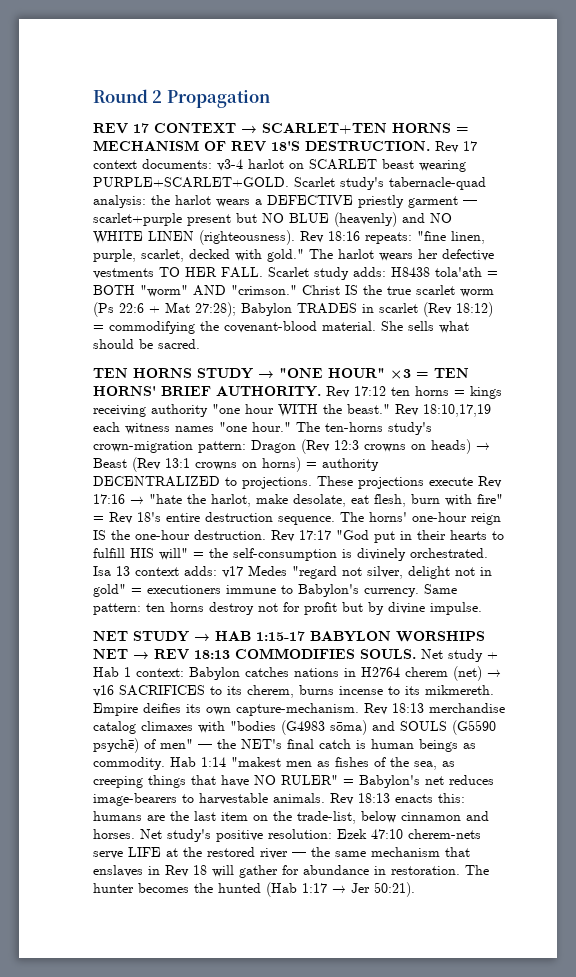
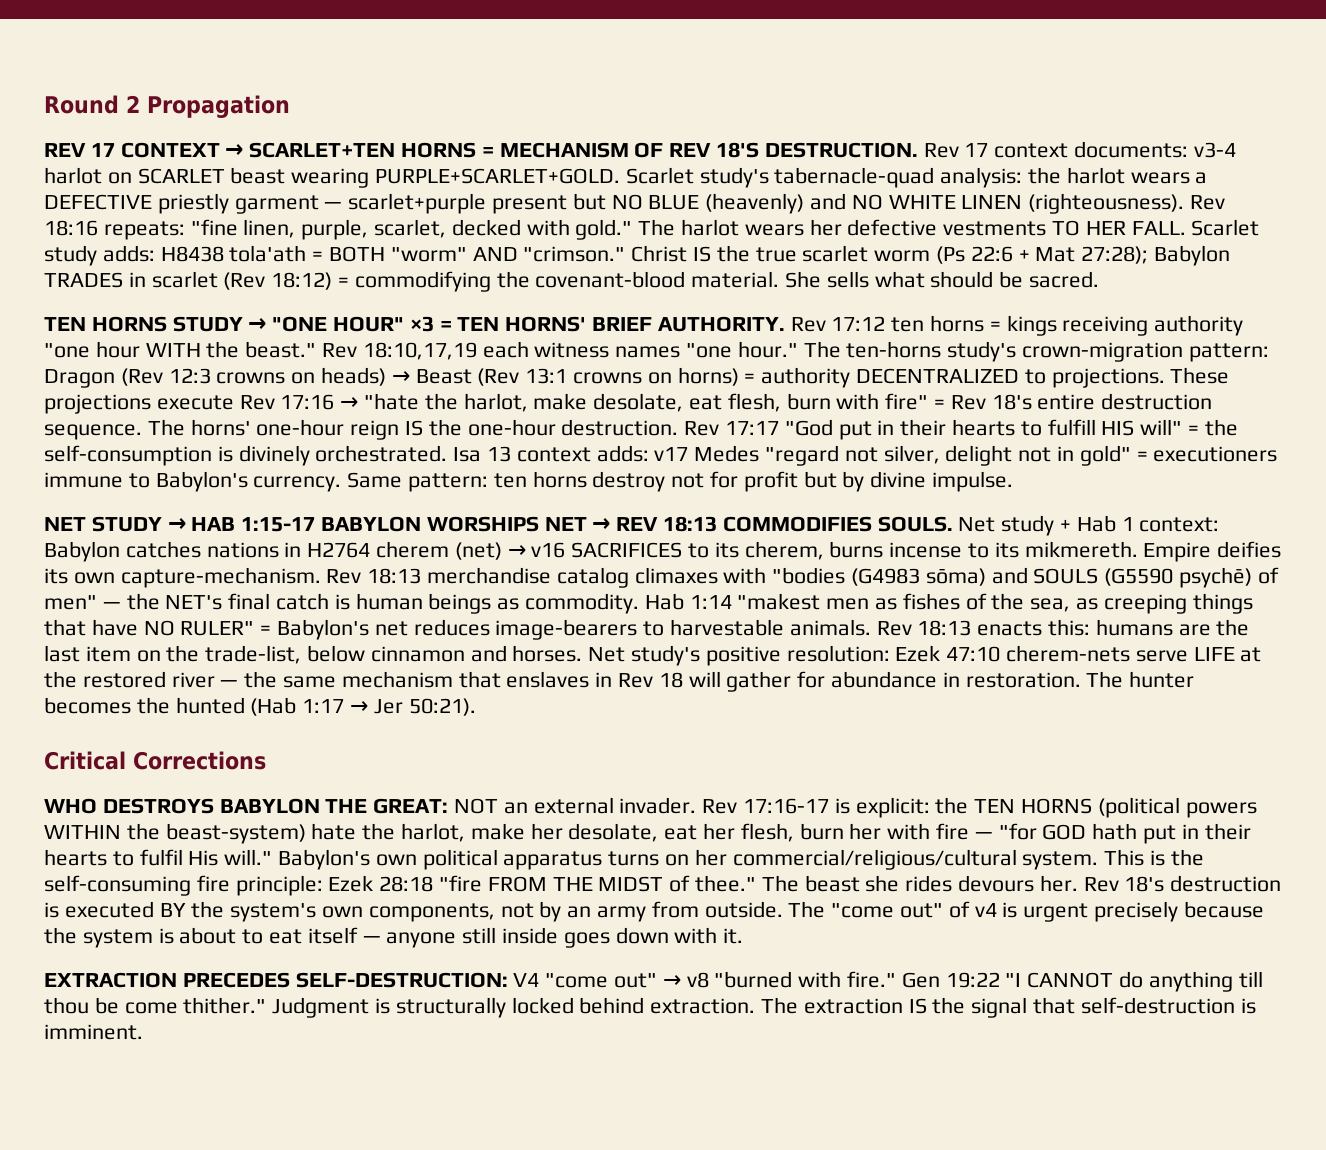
(415, 889) none -> [44,751,266,770] [44,797,1257,818] [44,823,1251,844] [44,849,1204,870] [44,875,1282,896] [44,901,1264,922] [44,927,744,948] [44,971,1263,992] [44,997,1256,1018] [44,1024,143,1040] // Critical Corrections // WHO DESTROYS BABYLON THE GREAT: NOT an external invader. Rev 17:16-17 is explicit: the TEN HORNS (political powers WITHIN the beast-system) hate the harlot, make her desolate, eat her flesh, burn her with fire — "for GOD hath put in their hearts to fulfil His will." Babylon's own political apparatus turns on her commercial/religious/cultural system. This is the self-consuming fire principle: Ezek 28:18 "fire FROM THE MIDST of thee." The beast she rides devours her. Rev 18's destruction is executed BY the system's own components, not by an army from outside. The "come out" of v4 is urgent precisely because the system is about to eat itself — anyone still inside goes down with it. // EXTRACTION PRECEDES SELF-DESTRUCTION: V4 "come out" → v8 "burned with fire." Gen 19:22 "I CANNOT do anything till thou be come thither." Judgment is structurally locked behind extraction. The extraction IS the signal that self-destruction is imminent.

